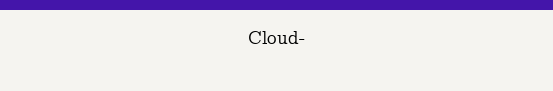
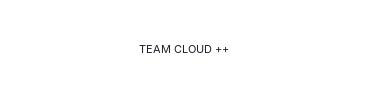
[248,31,305,44] Cloud- -> [138,45,229,53] TEAM CLOUD ++

